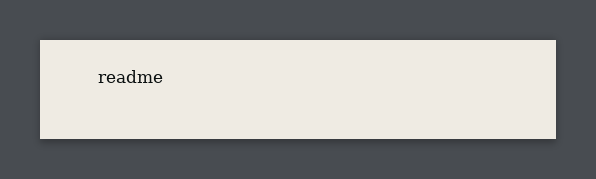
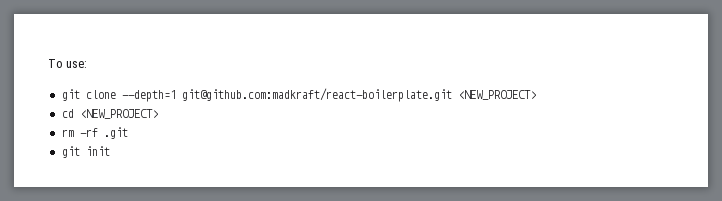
[98,70,163,83] readme -> [48,59,88,68] [61,88,536,102] [61,109,158,119] [61,127,128,139] [61,146,110,158] To use: // git clone --depth=1 git@github.com:madkraft/react-boilerplate.git <NEW_PROJECT> // cd <NEW_PROJECT> // rm -rf .git // git init

